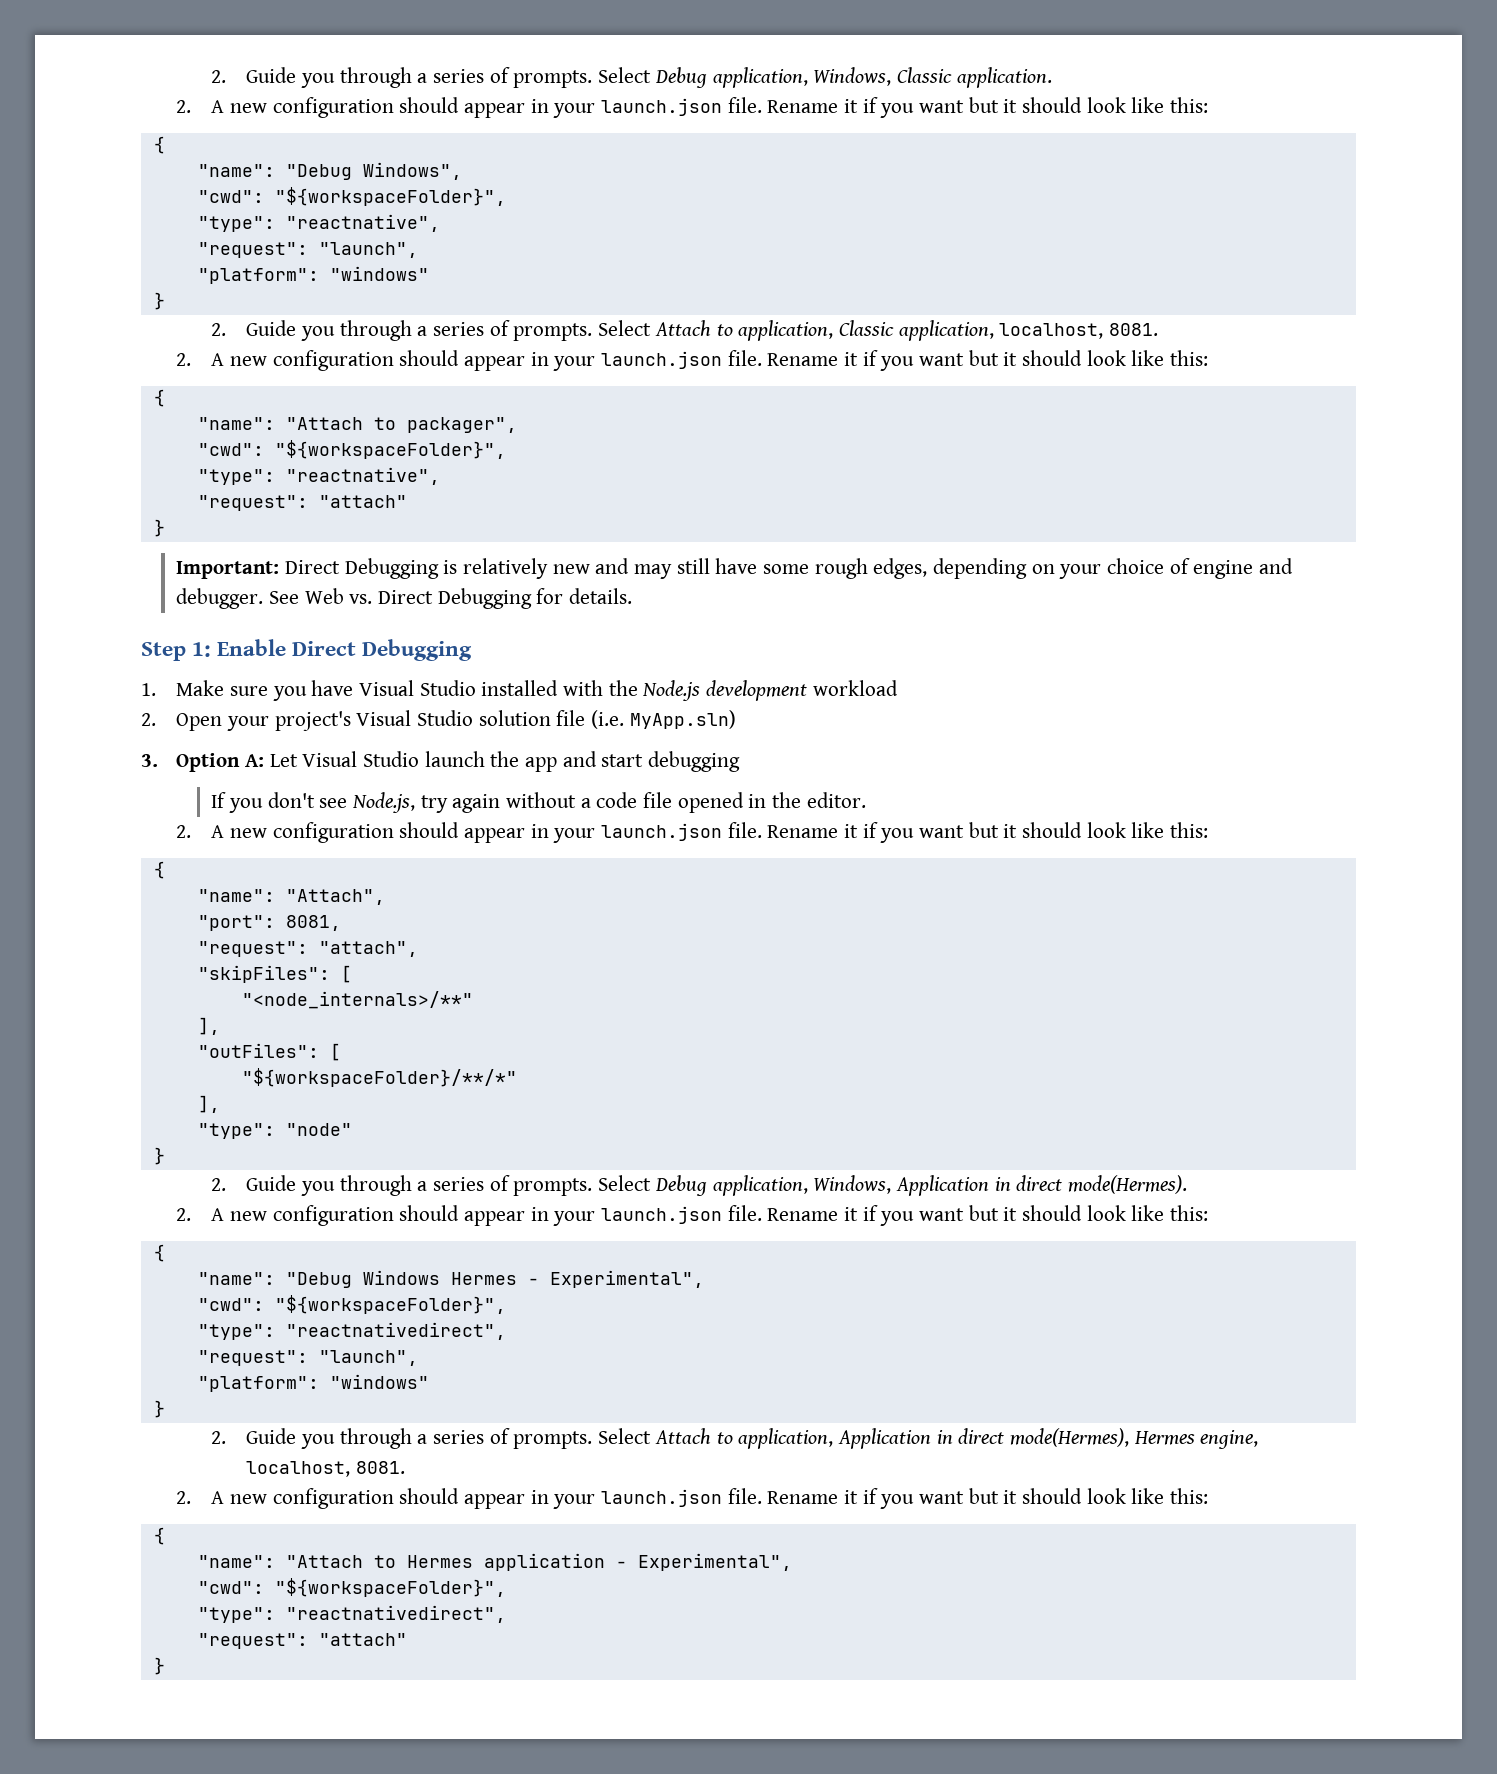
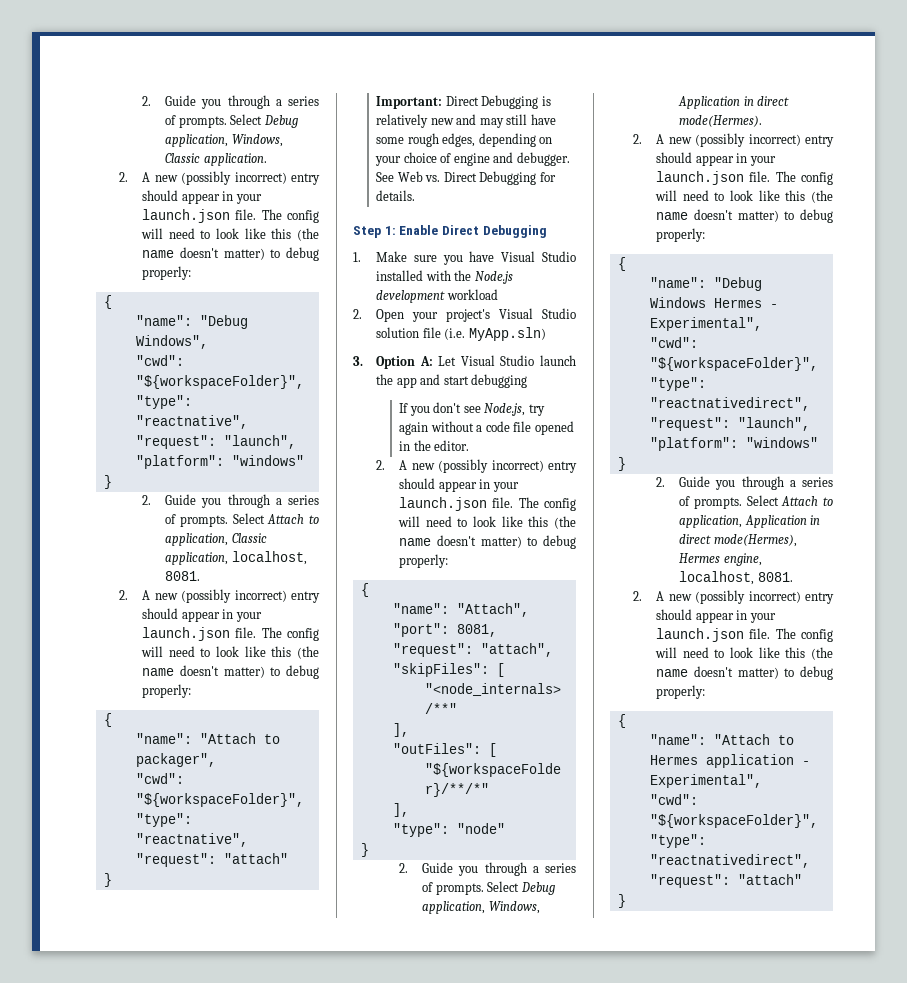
[272,97,1209,118] configuration should appear in your launch.json file. Rename it if you want but it should look like this: -> [181,171,321,185] [142,190,262,204] [142,209,319,223] [141,228,319,241] [142,247,319,261] [142,266,192,280] (possibly incorrect) entry should appear in your launch.json file. The config will need to look like this (the name doesn't matter) to debug properly:
[272,350,1209,371] configuration should appear in your launch.json file. Rename it if you want but it should look like this: -> [181,589,321,603] [142,608,262,622] [142,627,319,641] [141,646,319,659] [142,665,319,679] [142,684,192,698] (possibly incorrect) entry should appear in your launch.json file. The config will need to look like this (the name doesn't matter) to debug properly:
[272,822,1209,843] configuration should appear in your launch.json file. Rename it if you want but it should look like this: -> [438,459,577,473] [399,478,519,492] [399,497,576,511] [398,516,576,529] [399,535,576,549] [399,554,449,568] (possibly incorrect) entry should appear in your launch.json file. The config will need to look like this (the name doesn't matter) to debug properly:
[272,1205,1209,1226] configuration should appear in your launch.json file. Rename it if you want but it should look like this: -> [695,133,834,147] [656,152,776,166] [656,171,833,185] [655,190,833,203] [656,209,833,223] [656,228,706,242] (possibly incorrect) entry should appear in your launch.json file. The config will need to look like this (the name doesn't matter) to debug properly:
[272,1488,1209,1509] configuration should appear in your launch.json file. Rename it if you want but it should look like this: -> [695,590,834,604] [656,609,776,623] [656,628,833,642] [655,647,833,660] [656,666,833,680] [656,685,706,699] (possibly incorrect) entry should appear in your launch.json file. The config will need to look like this (the name doesn't matter) to debug properly:

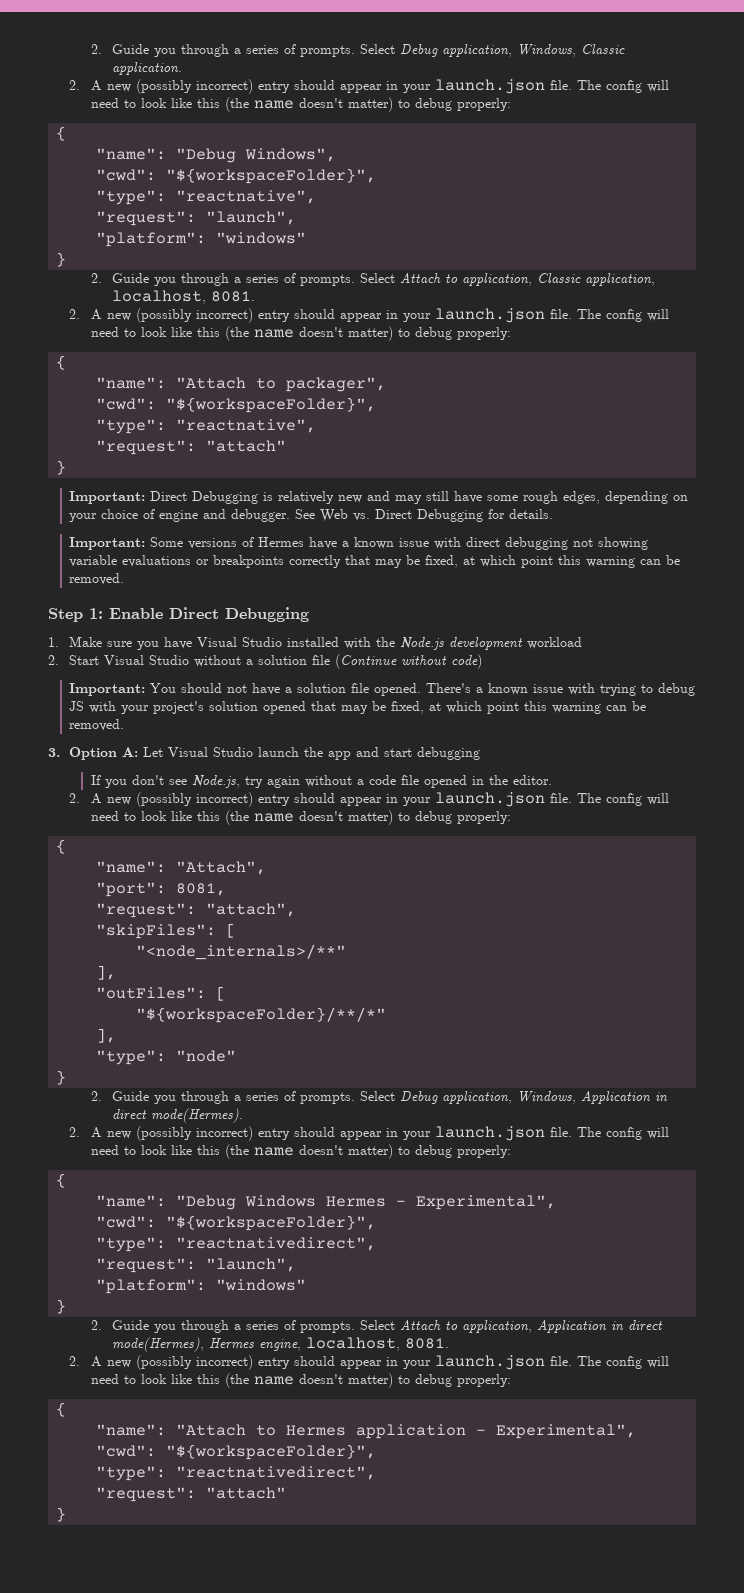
(416, 195) none -> [69,537,649,550] [69,555,681,568] [69,573,125,585] // Important: Some versions of Hermes have a known issue with direct debugging not showing variable evaluations or breakpoints correctly that may be fixed, at which point this warning can be removed.
[376,308,576,322] [376,327,546,341] Open your project's Visual Studio solution file (i.e. MyApp.sln) -> [69,654,483,669] [69,683,696,696] [69,701,647,714] [69,719,125,731] Start Visual Studio without a solution file (Continue without code) // Important: You should not have a solution file opened. There's a known issue with trying to debug JS with your project's solution opened that may be fixed, at which point this warning can be removed.

